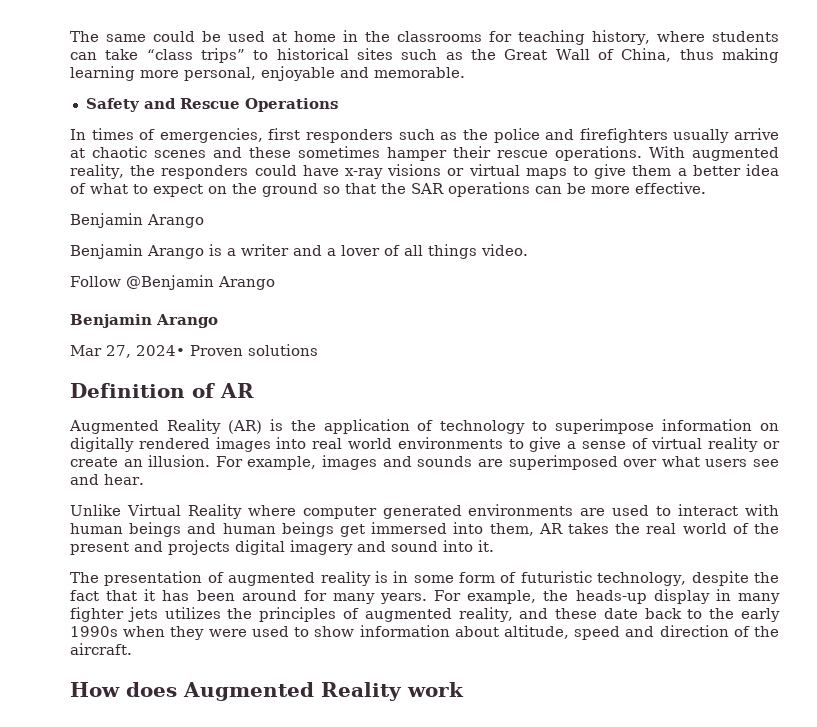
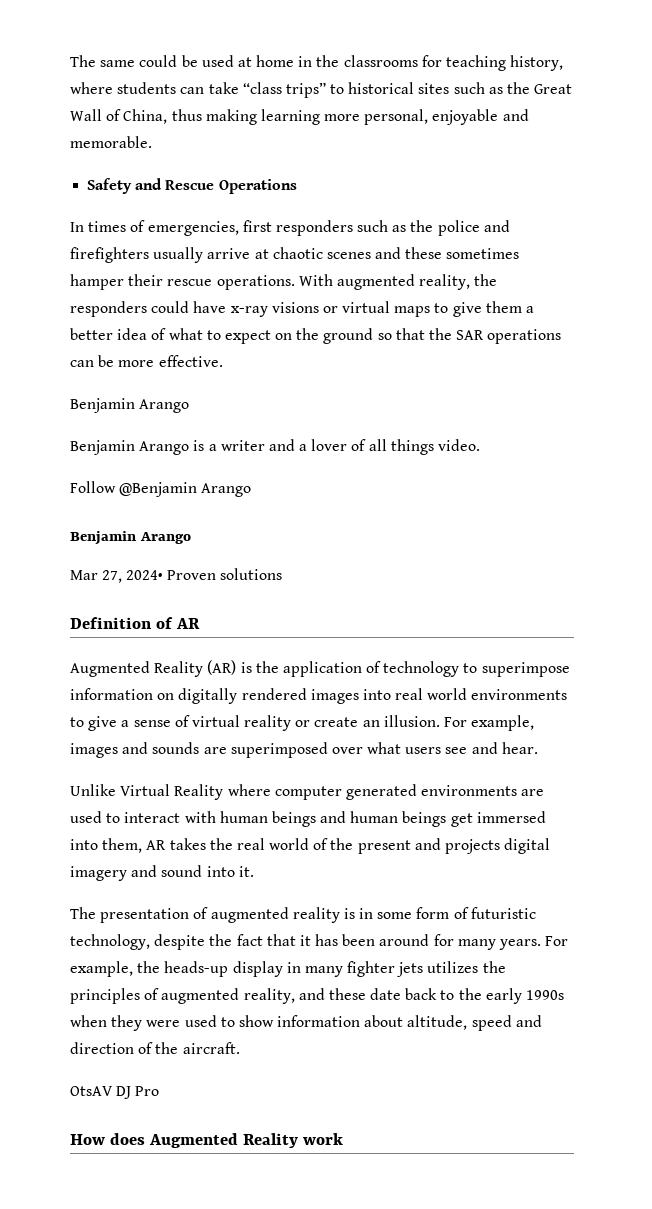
(132, 649) none -> [70,1086,160,1099] // OtsAV DJ Pro

